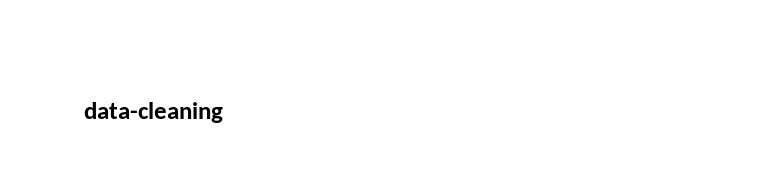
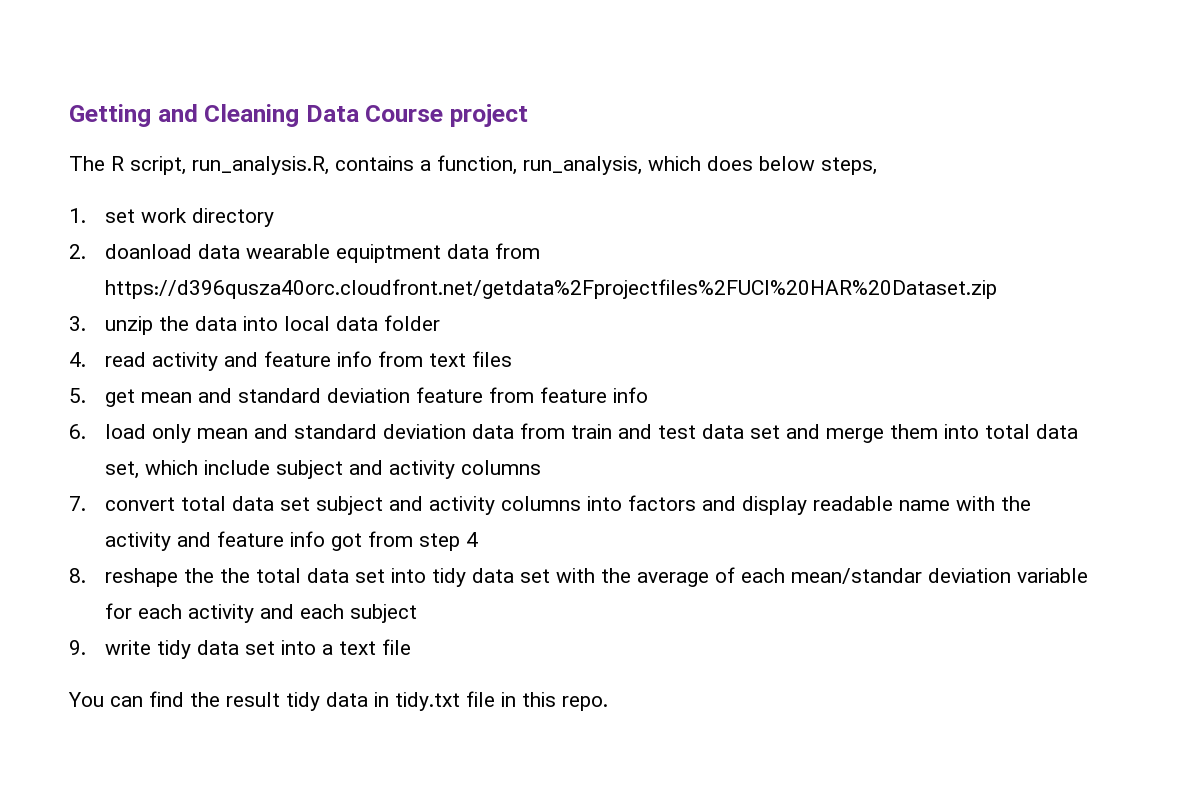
[84,102,223,123] data-cleaning -> [69,104,529,127] [69,155,877,175] [69,208,274,227] [69,243,540,263] [104,279,997,299] [69,315,440,335] [69,351,512,371] [69,387,648,407] [69,423,1078,443] [104,460,541,479] [69,495,1031,515] [104,531,478,551] [69,567,1088,587] [104,603,417,623] [69,639,411,659] [68,691,608,711] Getting and Cleaning Data Course project // The R script, run_analysis.R, contains a function, run_analysis, which does below steps, // 1. set work directory // 2. doanload data wearable equiptment data from https://d396qusza40orc.cloudfront.net/getdata%2Fprojectfiles%2FUCI%20HAR%20Dataset.zip // 3. unzip the data into local data folder // 4. read activity and feature info from text files // 5. get mean and standard deviation feature from feature info // 6. load only mean and standard deviation data from train and test data set and merge them into total data set, which include subject and activity columns // 7. convert total data set subject and activity columns into factors and display readable name with the activity and feature info got from step 4 // 8. reshape the the total data set into tidy data set with the average of each mean/standar deviation variable for each activity and each subject // 9. write tidy data set into a text file // You can find the result tidy data in tidy.txt file in this repo.

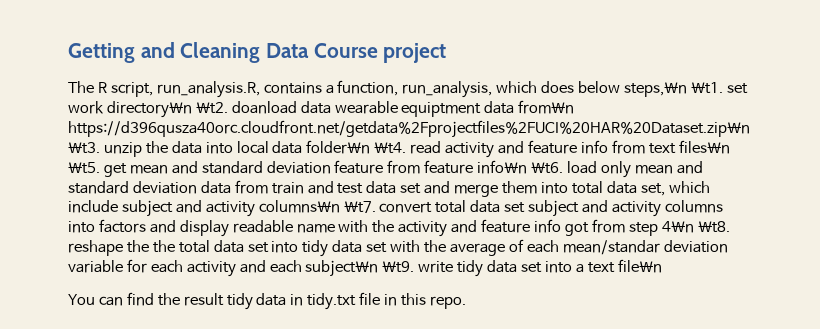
[821,157,877,175] [69,208,274,227] [69,244,86,259] steps, // 1. set work directory // 2. -> [624,82,748,97] [68,101,228,118] steps,\n \t1. set work directory\n \t2.
[494,243,540,259] [104,279,997,299] [69,316,86,331] from https://d396qusza40orc.cloudfront.net/getdata%2Fprojectfiles%2FUCI%20HAR%20Dataset.zip // 3. -> [518,100,575,114] [68,120,750,138] [68,142,100,154] from\n https://d396qusza40orc.cloudfront.net/getdata%2Fprojectfiles%2FUCI%20HAR%20Dataset.zip\n \t3.
[383,315,440,331] [69,352,86,367] folder // 4. -> [306,140,407,154] folder\n \t4.
[471,351,512,367] [69,388,86,403] files // 5. -> [678,140,730,154] [68,162,100,174] files\n \t5.
[612,387,648,403] [69,424,86,439] info // 6. -> [477,160,564,174] info\n \t6.
[460,460,541,475] [69,496,86,511] columns // 7. -> [258,200,376,213] columns\n \t7.
[465,532,478,547] [69,568,86,583] 4 // 8. -> [661,221,730,233] 4\n \t8.
[349,604,417,623] [69,640,86,655] subject // 9. -> [305,260,415,277] subject\n \t9.
[381,639,411,655] file -> [617,259,662,273] file\n

